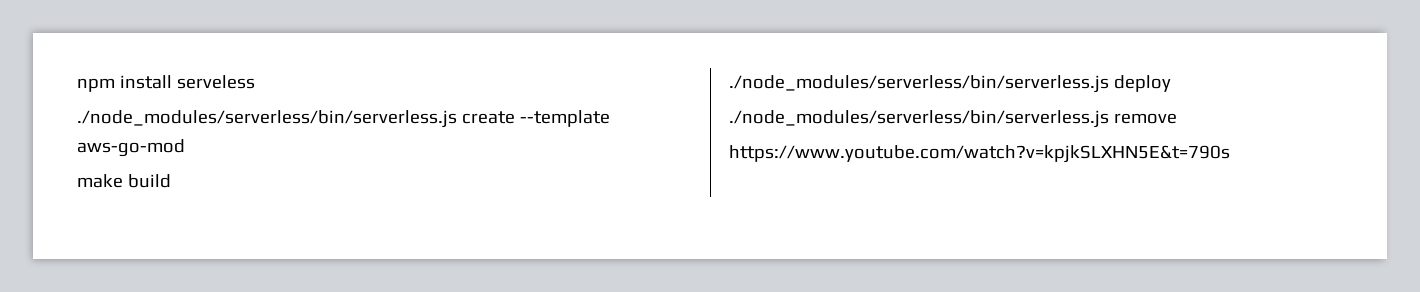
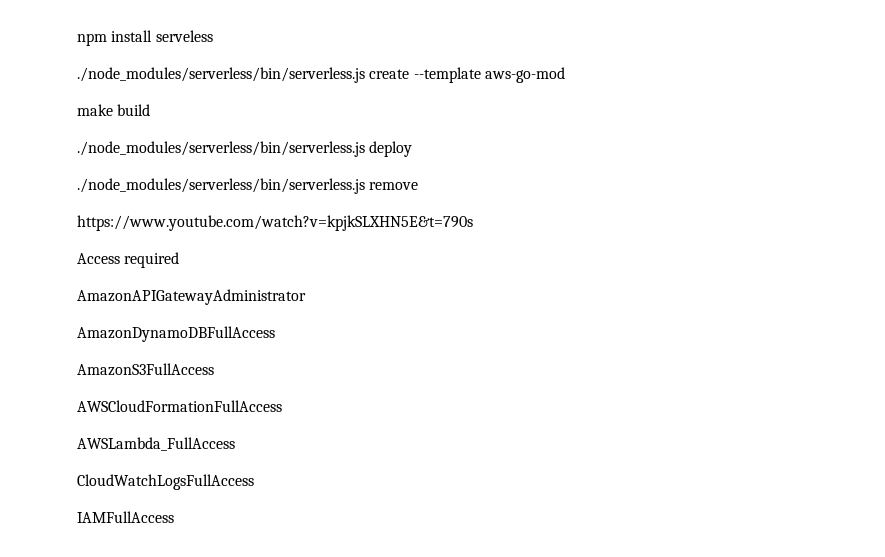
(1230, 154) none -> [77,252,180,268] [77,289,306,305] [77,326,275,342] [77,363,214,376] [77,400,282,412] [77,437,235,451] [77,474,254,490] [77,511,174,523] // Access required // AmazonAPIGatewayAdministrator // AmazonDynamoDBFullAccess // AmazonS3FullAccess // AWSCloudFormationFullAccess // AWSLambda_FullAccess // CloudWatchLogsFullAccess // IAMFullAccess

